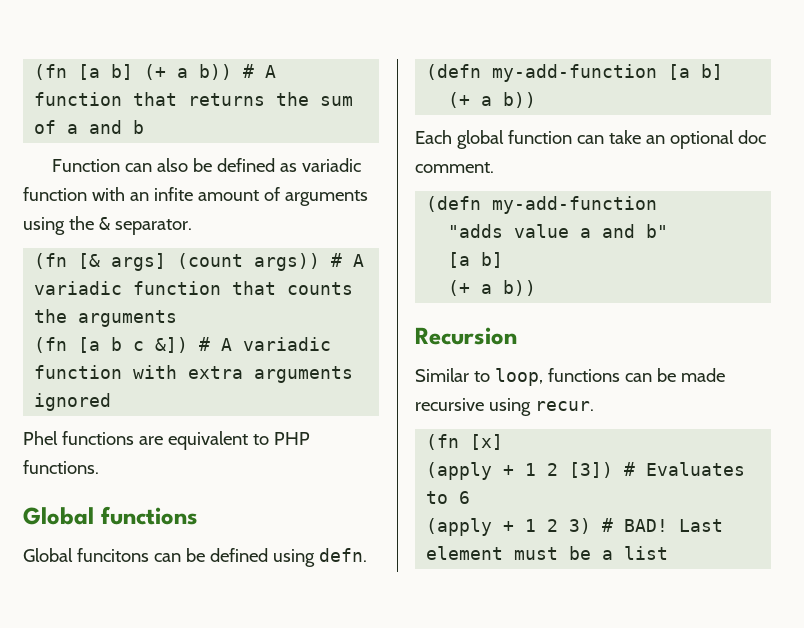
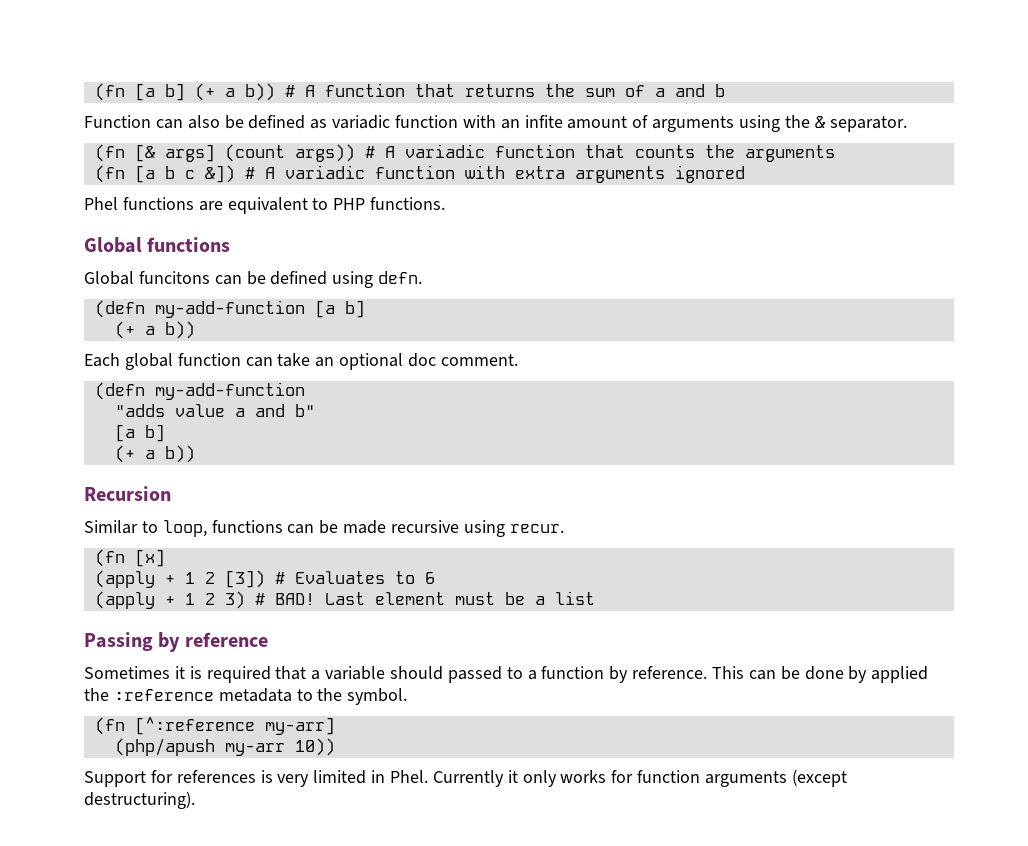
(669, 553) none -> [84,632,268,652] [84,666,929,683] [84,688,408,705] [94,717,335,735] [114,738,335,756] [84,769,847,787] [84,791,195,809] // Passing by reference // Sometimes it is required that a variable should passed to a function by reference. This can be done by applied the :reference metadata to the symbol. // (fn [^:reference my-arr] // (php/apush my-arr 10)) // Support for references is very limited in Phel. Currently it only works for function arguments (except destructuring).

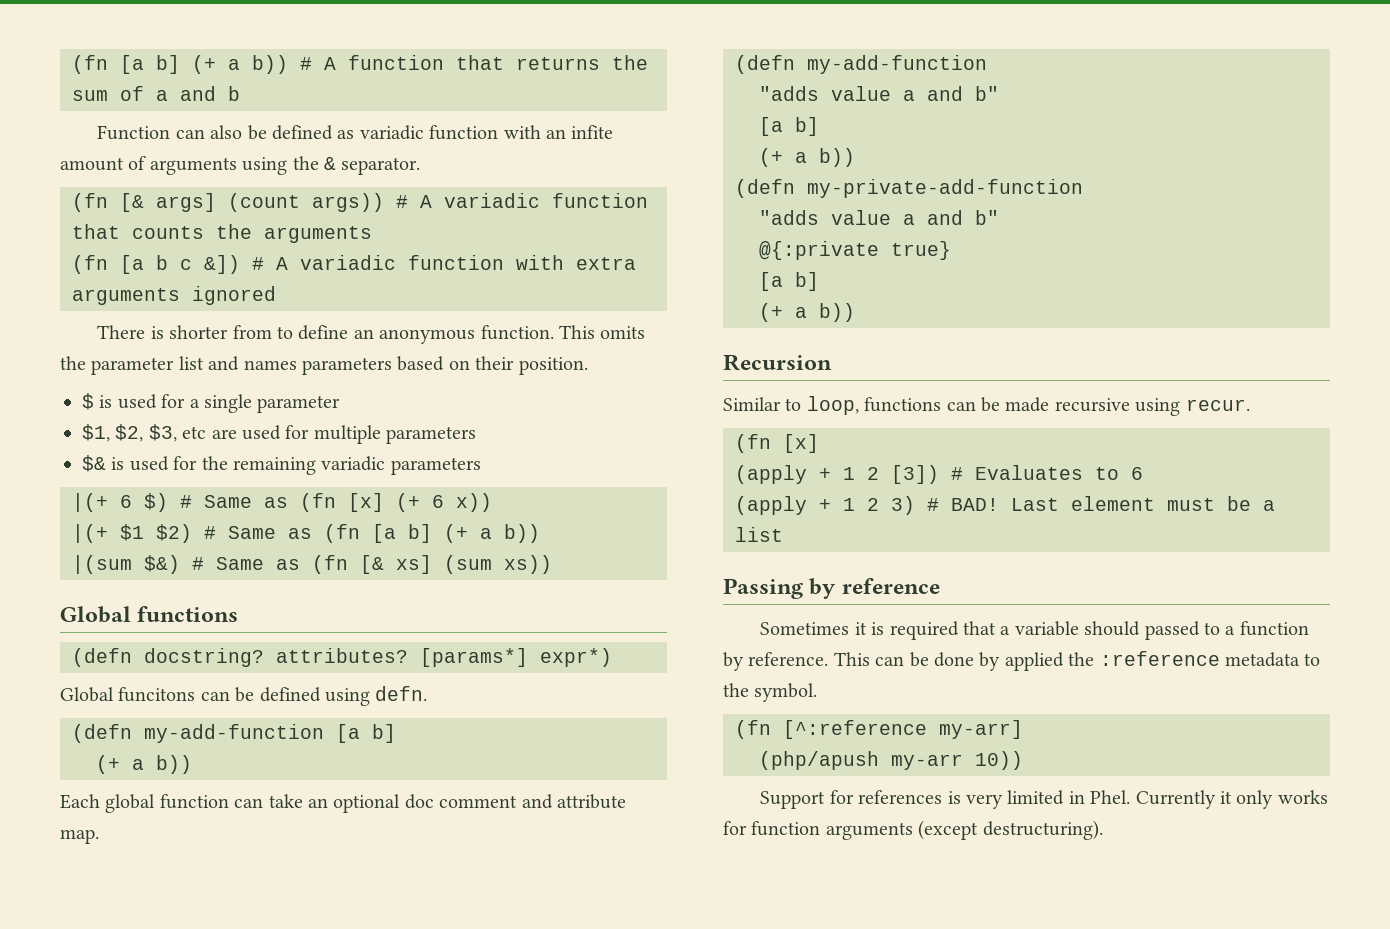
[84,197,446,214] [84,237,231,253] Phel functions are equivalent to PHP functions. // Global functions -> [97,325,646,344] [60,356,588,375] [82,393,341,413] [82,424,477,444] [82,455,481,475] [72,493,492,512] [72,524,540,543] [72,555,552,574] [60,606,239,623] [72,648,612,667] There is shorter from to define an anonymous function. This omits the parameter list and names parameters based on their position. // $ is used for a single parameter // $1, $2, $3, etc are used for multiple parameters // $& is used for the remaining variadic parameters // |(+ 6 $) # Same as (fn [x] (+ 6 x)) // |(+ $1 $2) # Same as (fn [a b] (+ a b)) // |(sum $&) # Same as (fn [& xs] (sum xs)) // Global functions // (defn docstring? attributes? [params*] expr*)
[440,354,518,366] comment. -> [439,794,626,809] [60,829,99,844] comment and attribute map.
(195, 454) none -> [735,179,1083,198] [759,210,999,225] [759,241,951,260] [759,272,819,291] [759,303,855,322] // (defn my-private-add-function // "adds value a and b" // @{:private true} // [a b] // (+ a b))

